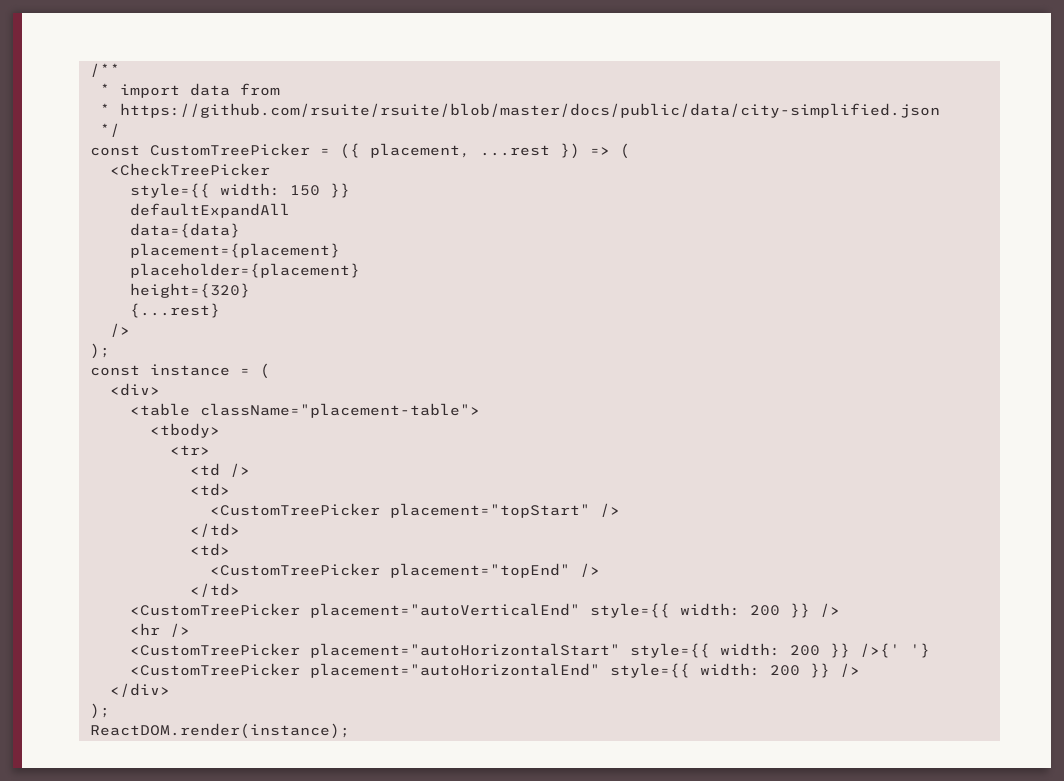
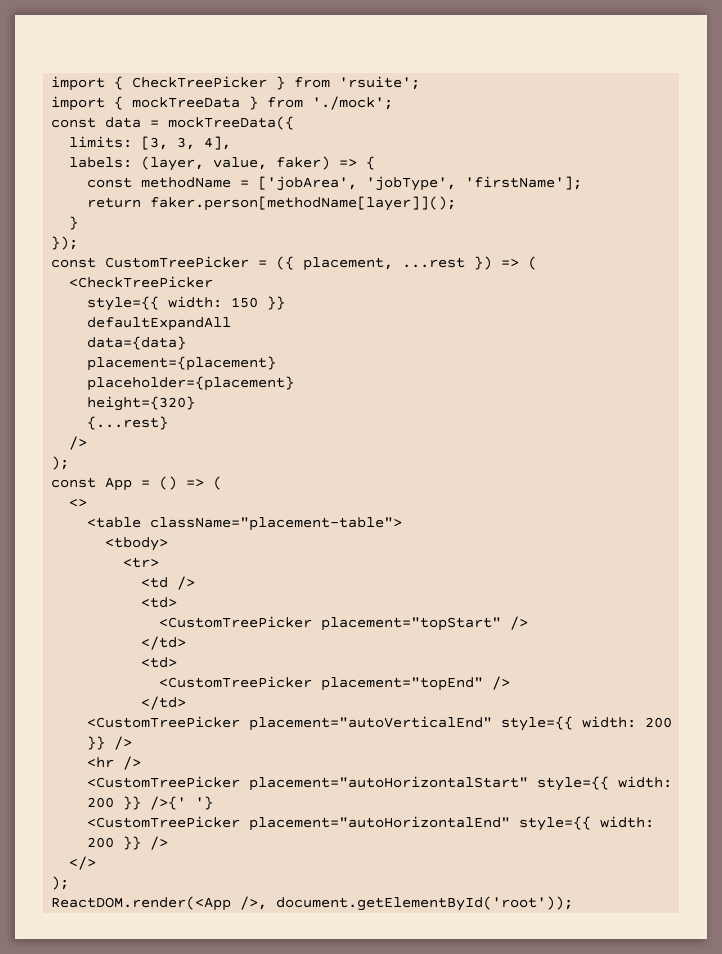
[89,63,120,77] [99,83,280,98] [99,103,940,118] [99,123,120,137] /** // * import data from // * https://github.com/rsuite/rsuite/blob/master/docs/public/data/city-simplified.json // */ -> [50,76,420,91] [50,96,393,111] [50,116,294,130] [68,136,231,150] [68,156,375,171] [86,176,582,191] [86,196,456,211] [68,216,78,230] [50,236,78,250] import { CheckTreePicker } from 'rsuite'; // import { mockTreeData } from './mock'; // const data = mockTreeData({ // limits: [3, 3, 4], // labels: (layer, value, faker) => { // const methodName = ['jobArea', 'jobType', 'firstName']; // return faker.person[methodName[layer]](); // } // });
[149,363,270,379] [109,383,160,396] instance = ( // <div> -> [104,476,222,491] [68,499,87,507] App = () => ( // <>
[109,683,170,697] [89,703,110,719] [89,723,350,739] </div> // ); // ReactDOM.render(instance); -> [68,856,96,870] [50,876,69,890] [50,896,573,911] </> // ); // ReactDOM.render(<App />, document.getElementById('root'));

